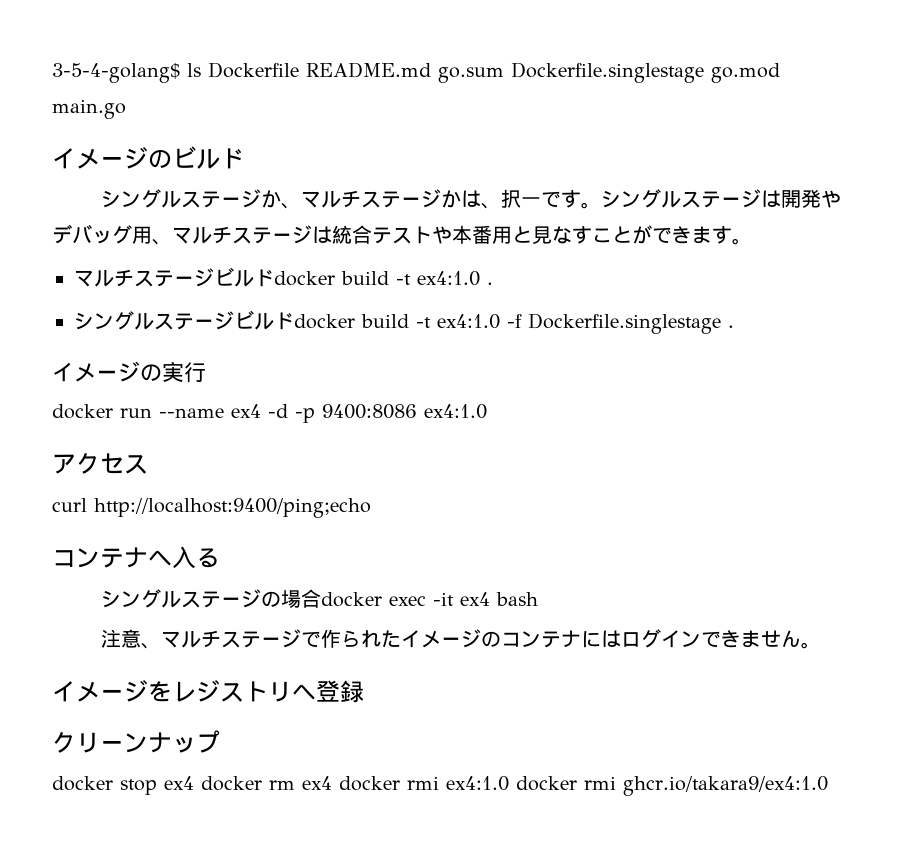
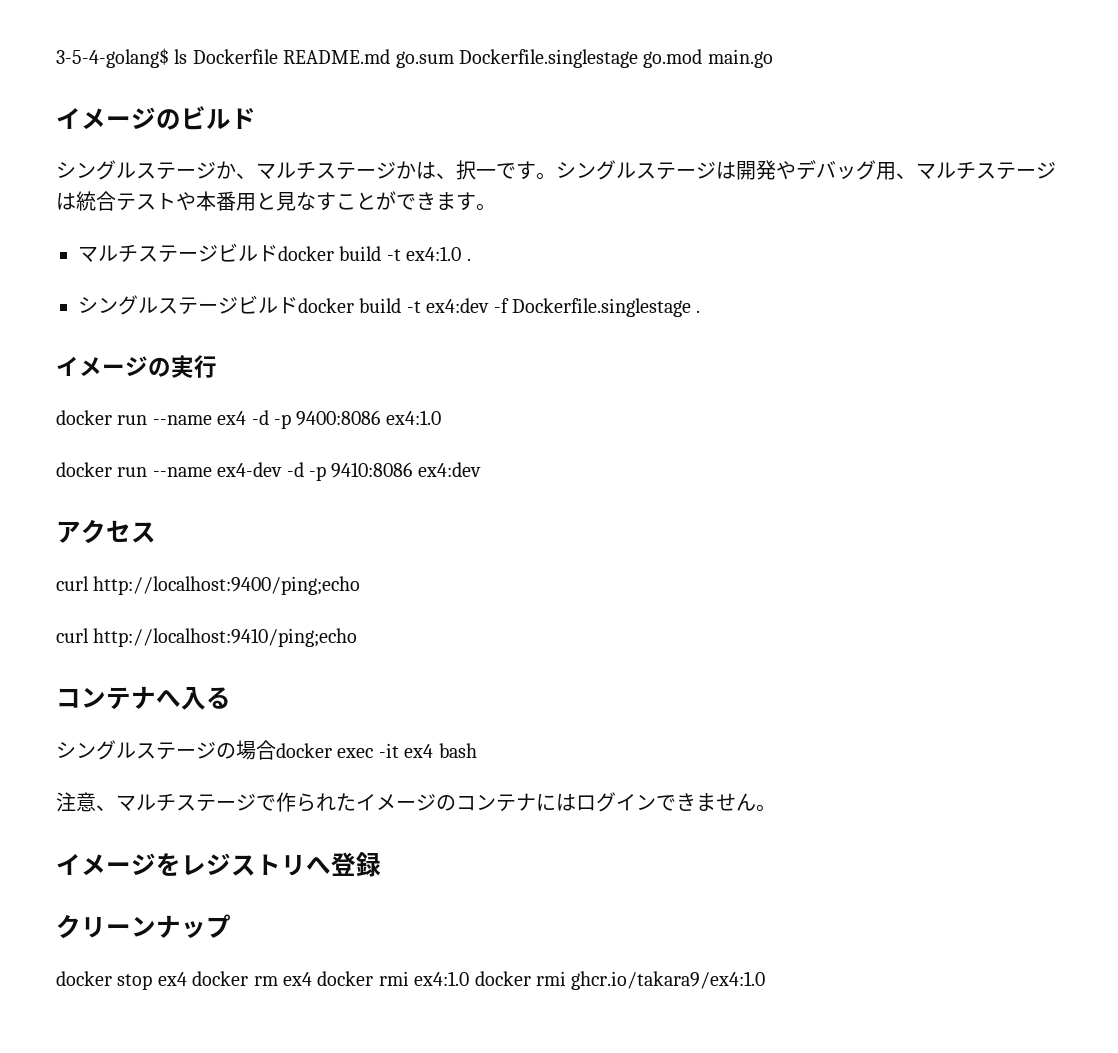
[437,314,500,329] ex4:1.0 -> [426,298,490,313] ex4:dev
(487, 411) none -> [56,462,481,481] // docker run --name ex4-dev -d -p 9410:8086 ex4:dev
(371, 508) none -> [56,628,358,647] // curl http://localhost:9410/ping;echo

